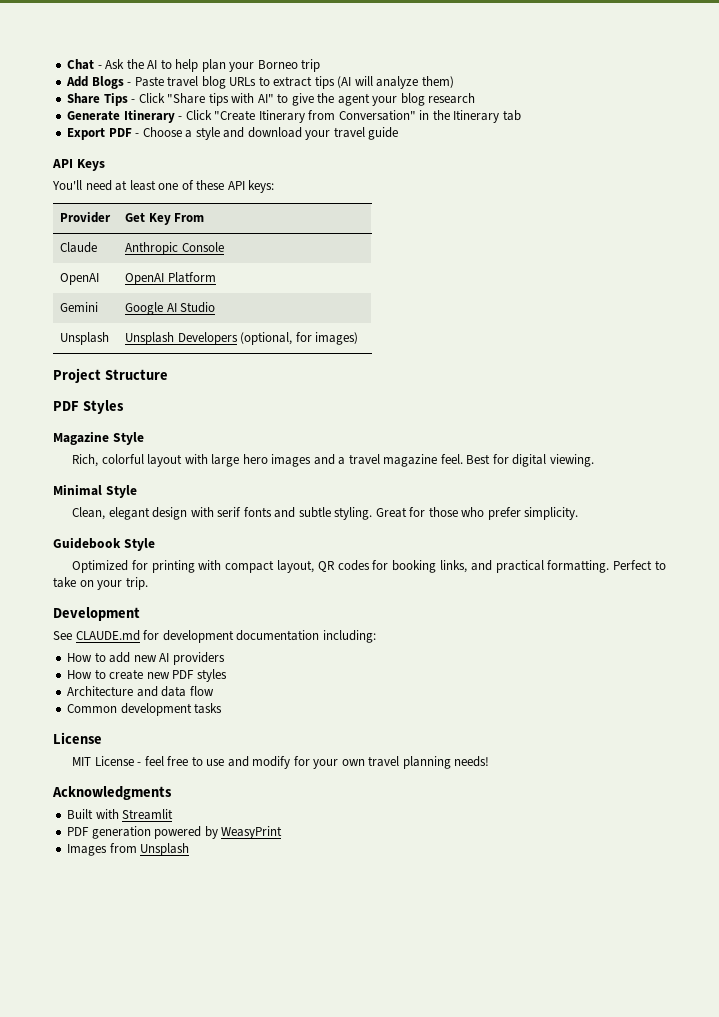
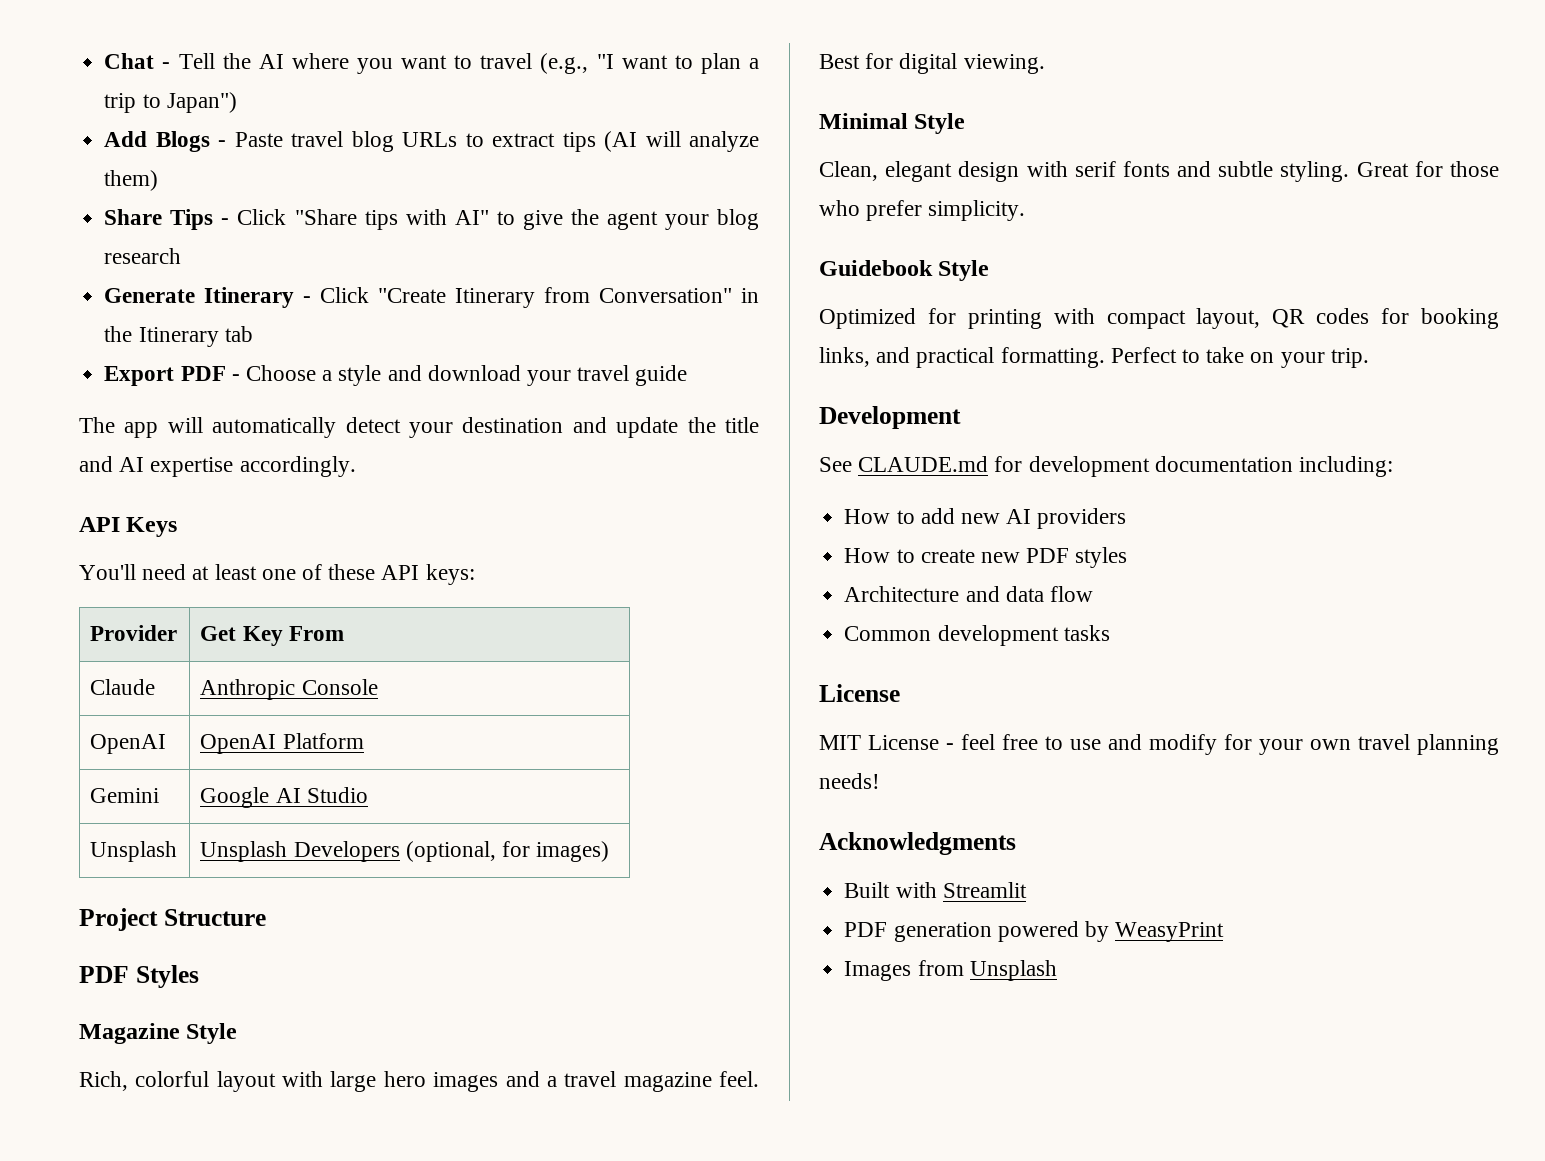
[105,59,125,69] Ask -> [178,53,215,69] Tell
[160,59,298,72] to help plan your Borneo -> [291,53,760,74] where you want to travel (e.g., "I want to plan a
(321, 65) none -> [142,92,237,113] to Japan")
(399, 133) none -> [79,417,759,438] [79,456,356,477] // The app will automatically detect your destination and update the title and AI expertise accordingly.

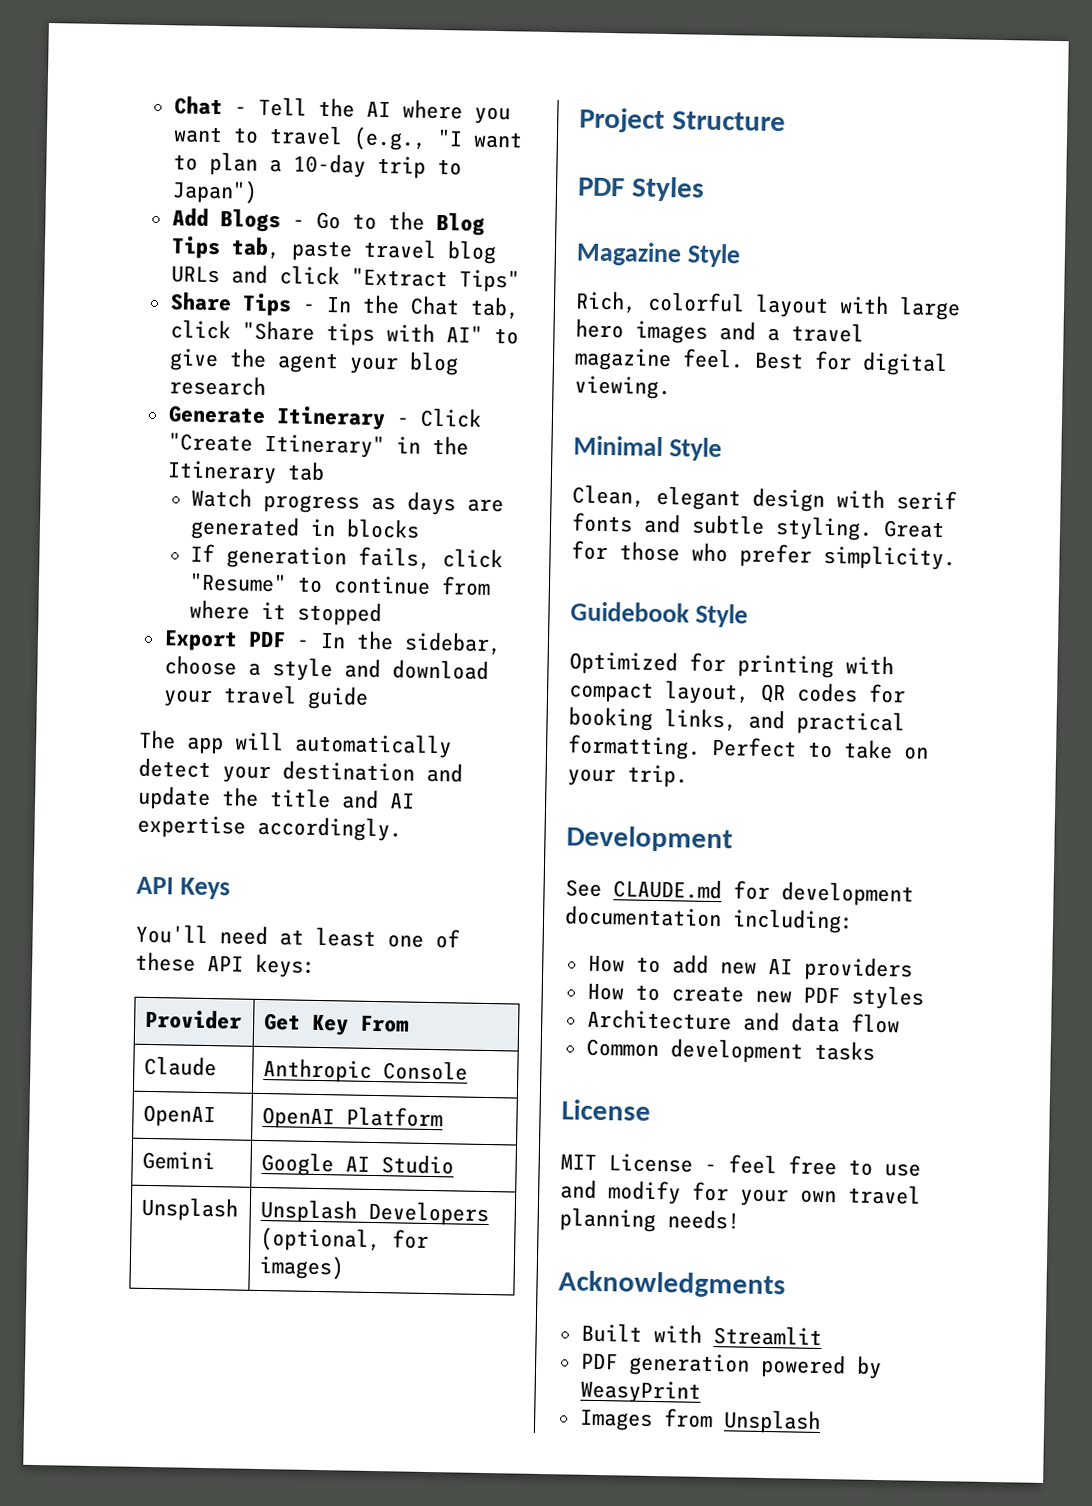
(760, 63) none -> [292,153,366,178] 10-day
[234,131,760,152] [104,170,159,191] [104,209,287,230] Paste travel blog URLs to extract tips (AI will analyze them) // Share Tips - Click -> [315,211,485,236] [170,235,497,265] [170,264,520,293] [169,291,520,320] [169,319,231,340] Go to the Blog Tips tab, paste travel blog URLs and click "Extract Tips" // Share Tips - In the Chat tab, click
[455,287,733,308] Itinerary from Conversation" -> [263,433,385,459] Itinerary"
(253, 334) none -> [191,487,505,516] [190,515,421,541] [190,543,504,570] [189,572,492,596] [189,599,383,627] // Watch progress as days are generated in blocks // If generation fails, click "Resume" to continue from where it stopped
[245,365,316,381] Choose -> [319,630,502,656] [163,655,237,676] In the sidebar, choose

